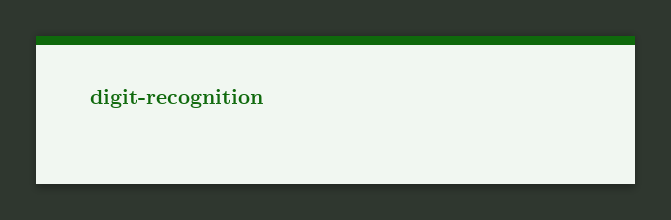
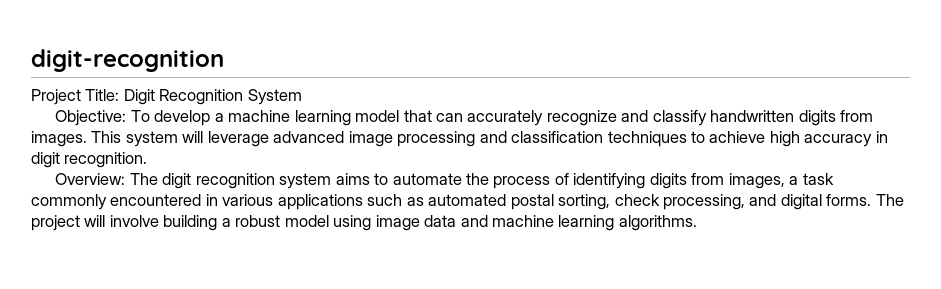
(263, 98) none -> [31,89,302,105] [55,110,874,126] [31,131,888,147] [31,152,148,168] [55,173,834,189] [31,194,904,210] [31,215,697,231] // Project Title: Digit Recognition System // Objective: To develop a machine learning model that can accurately recognize and classify handwritten digits from images. This system will leverage advanced image processing and classification techniques to achieve high accuracy in digit recognition. // Overview: The digit recognition system aims to automate the process of identifying digits from images, a task commonly encountered in various applications such as automated postal sorting, check processing, and digital forms. The project will involve building a robust model using image data and machine learning algorithms.

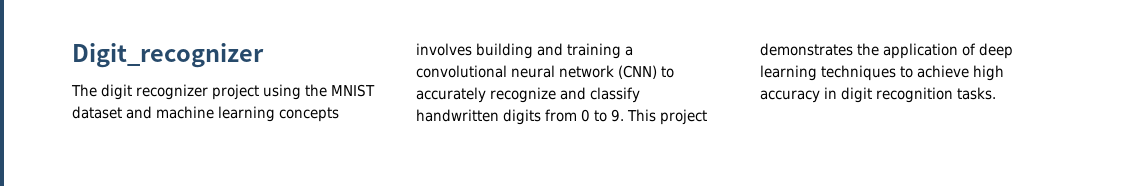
[31,49,224,72] [31,89,302,105] [55,110,464,126] digit-recognition // Project Title: Digit Recognition System // Objective: To develop a machine learning model that can -> [72,43,264,68] [71,84,376,100] [72,106,340,122] [416,43,634,59] [416,65,675,79] Digit_recognizer // The digit recognizer project using the MNIST dataset and machine learning concepts involves building and training a convolutional neural network (CNN) to
[31,131,604,147] images. This system will leverage advanced image processing and classification -> [581,109,708,125] [760,43,1014,59] [760,65,817,81] 0 to 9. This project demonstrates the application of deep learning
[64,152,148,168] [55,173,834,189] [31,194,904,210] [31,215,697,231] recognition. // Overview: The digit recognition system aims to automate the process of identifying digits from images, a task commonly encountered in various applications such as automated postal sorting, check processing, and digital forms. The project will involve building a robust model using image data and machine learning algorithms. -> [876,87,997,103] recognition tasks.

